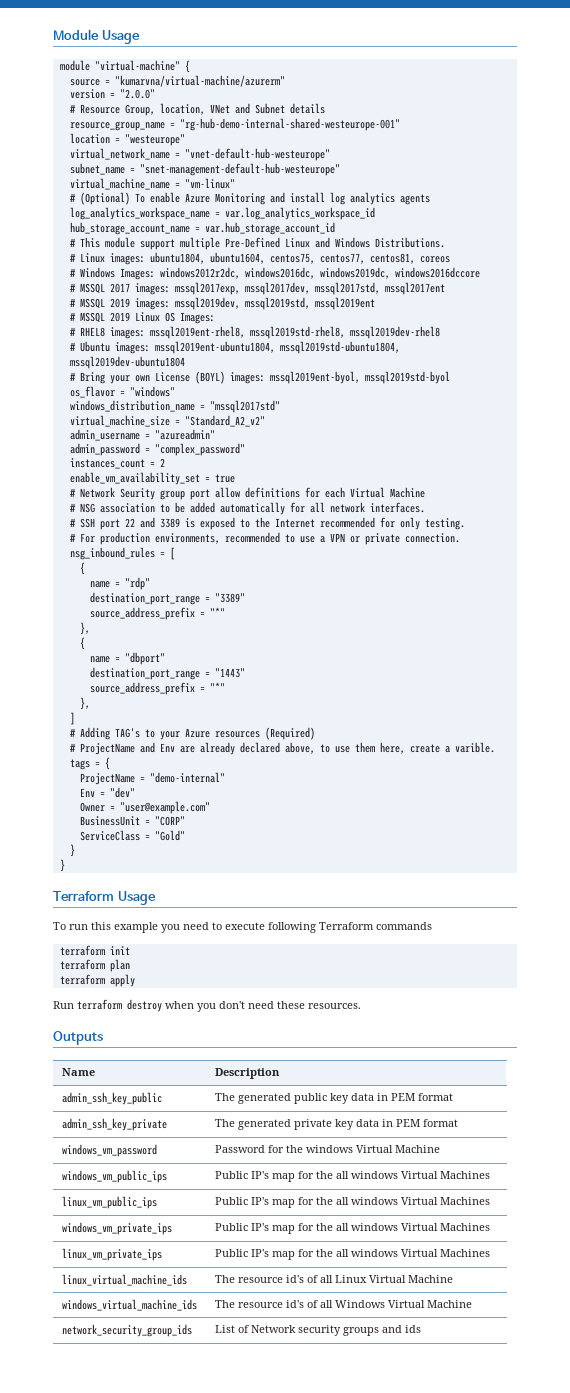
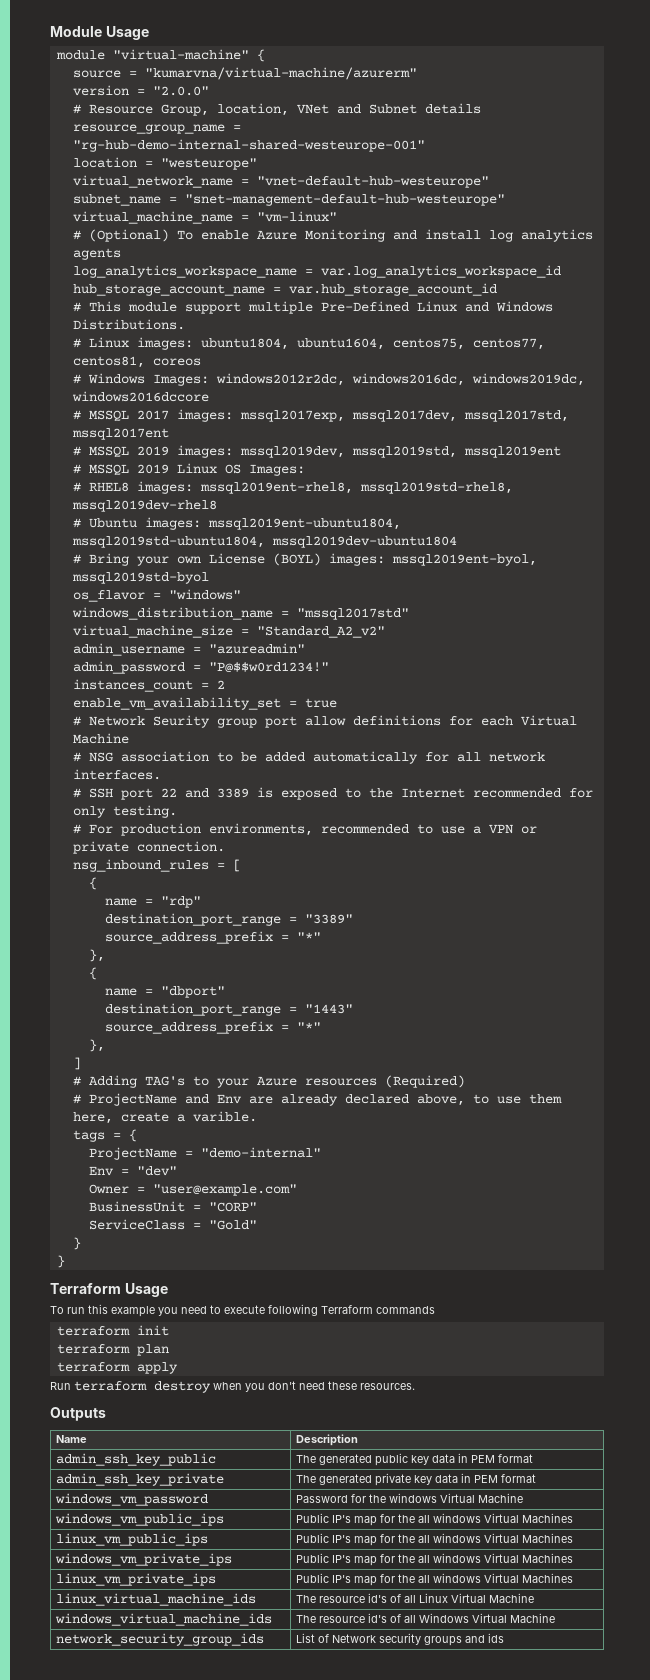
[154,443,245,456] "complex_password" -> [208,662,329,673] "P@$$w0rd1234!"

